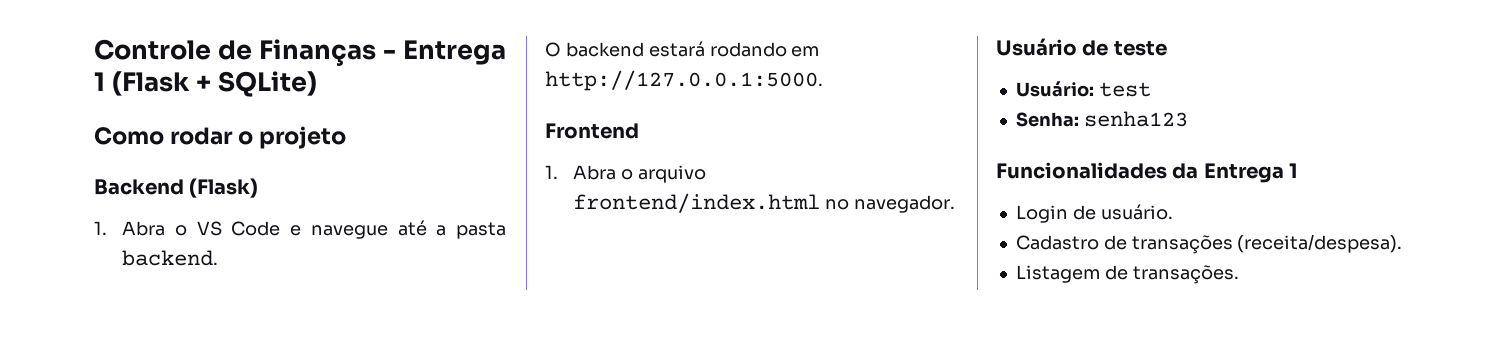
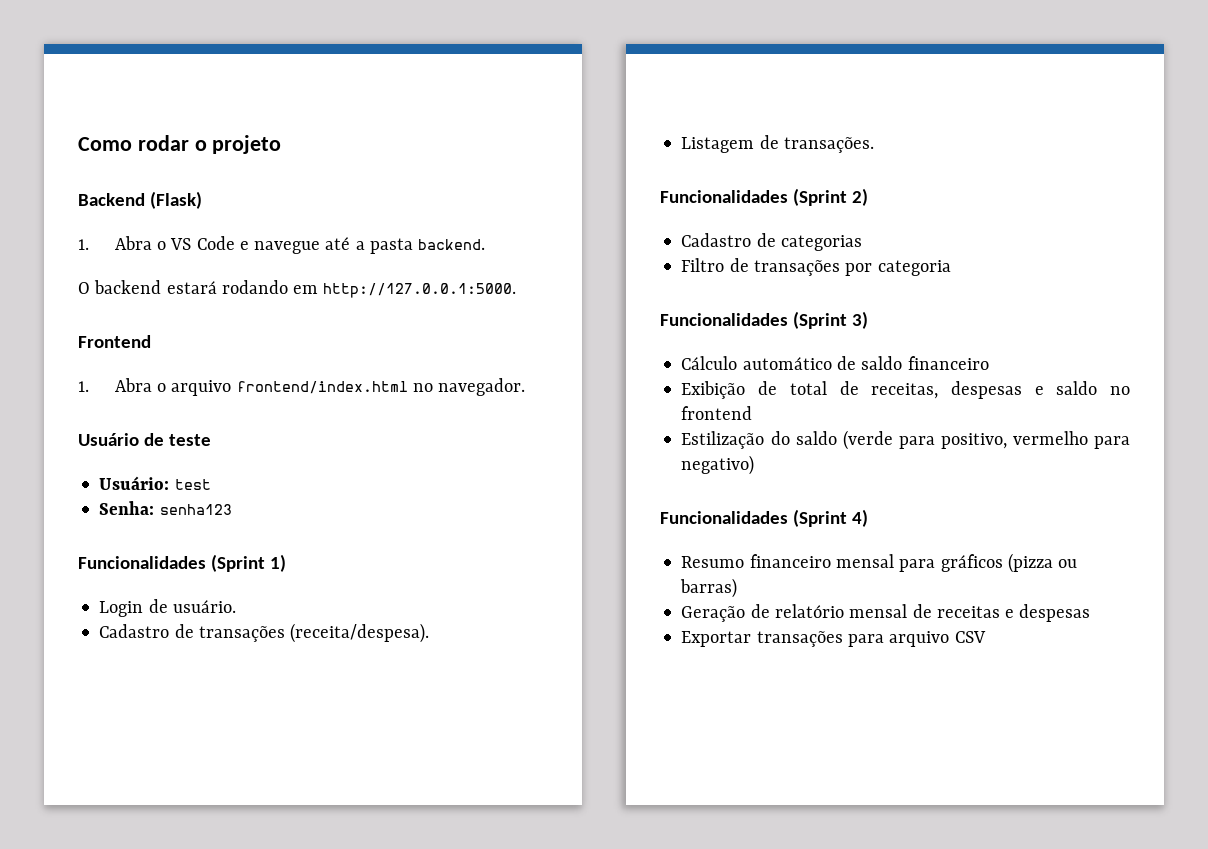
[94,39,506,66] [94,71,317,97] Controle de Finanças - Entrega 1 (Flask + SQLite) // -> (78, 144) none
[1172,163,1299,183] da Entrega 1 -> [211,554,287,572] (Sprint 1)
(1239, 274) none -> [660,188,869,206] [681,233,862,251] [681,258,951,276] [660,311,869,329] [681,356,989,370] [681,381,1130,399] [681,406,753,420] [681,430,1130,450] [681,455,755,475] [660,509,869,527] [681,553,1078,573] [680,578,738,598] [681,604,1091,622] [681,631,986,647] // Funcionalidades (Sprint 2) // Cadastro de categorias // Filtro de transações por categoria // Funcionalidades (Sprint 3) // Cálculo automático de saldo financeiro // Exibição de total de receitas, despesas e saldo no frontend // Estilização do saldo (verde para positivo, vermelho para negativo) // Funcionalidades (Sprint 4) // Resumo financeiro mensal para gráficos (pizza ou barras) // Geração de relatório mensal de receitas e despesas // Exportar transações para arquivo CSV

